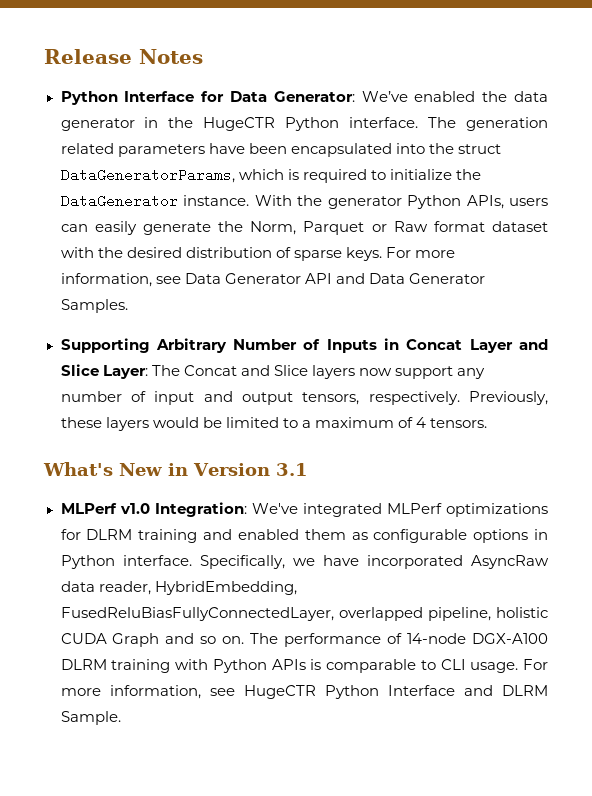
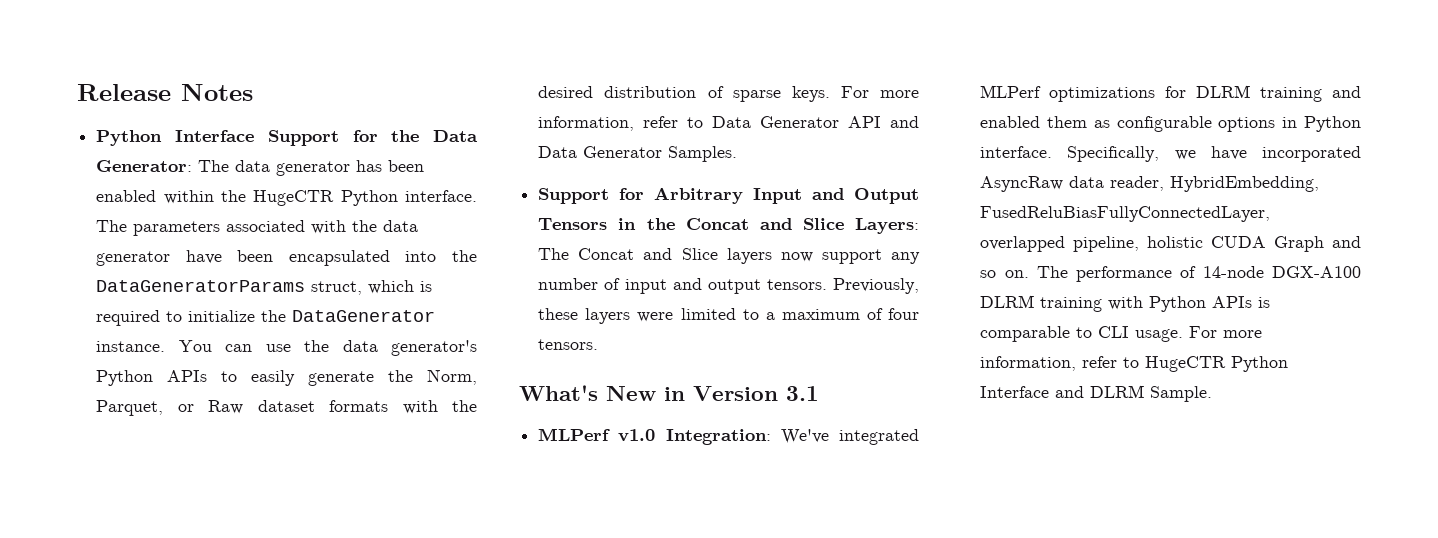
[201,91,548,102] [60,117,159,131] for Data Generator: We’ve enabled the data generator in -> [267,130,478,146] [96,160,425,176] [96,190,214,204] Support for the Data Generator: The data generator has been enabled within
[466,117,549,131] [60,143,205,157] generation related parameters -> [133,220,419,236] [96,251,171,266] parameters associated with the data generator
[457,144,501,154] [60,168,235,183] struct DataGeneratorParams, -> [96,280,363,295] DataGeneratorParams struct,
[254,195,548,209] [60,224,88,232] With the generator Python APIs, users can -> [178,340,477,356] [96,370,238,386] You can use the data generator's Python APIs to
[303,221,365,235] Parquet -> [96,400,164,416] Parquet,
[433,221,548,232] format dataset -> [257,400,389,412] dataset formats
[155,276,181,284] see -> [643,116,704,128] refer to
[60,338,548,353] [60,364,148,379] Supporting Arbitrary Number of Inputs in Concat Layer and Slice Layer: -> [538,187,919,204] [538,218,919,234] Support for Arbitrary Input and Output Tensors in the Concat and Slice Layers:
[302,391,460,405] tensors, respectively. -> [766,279,827,290] tensors.
[152,417,222,428] would be -> [637,312,674,322] were
[415,417,426,428] 4 -> [888,308,919,320] four
[209,688,235,696] see -> [1082,356,1140,368] refer to

